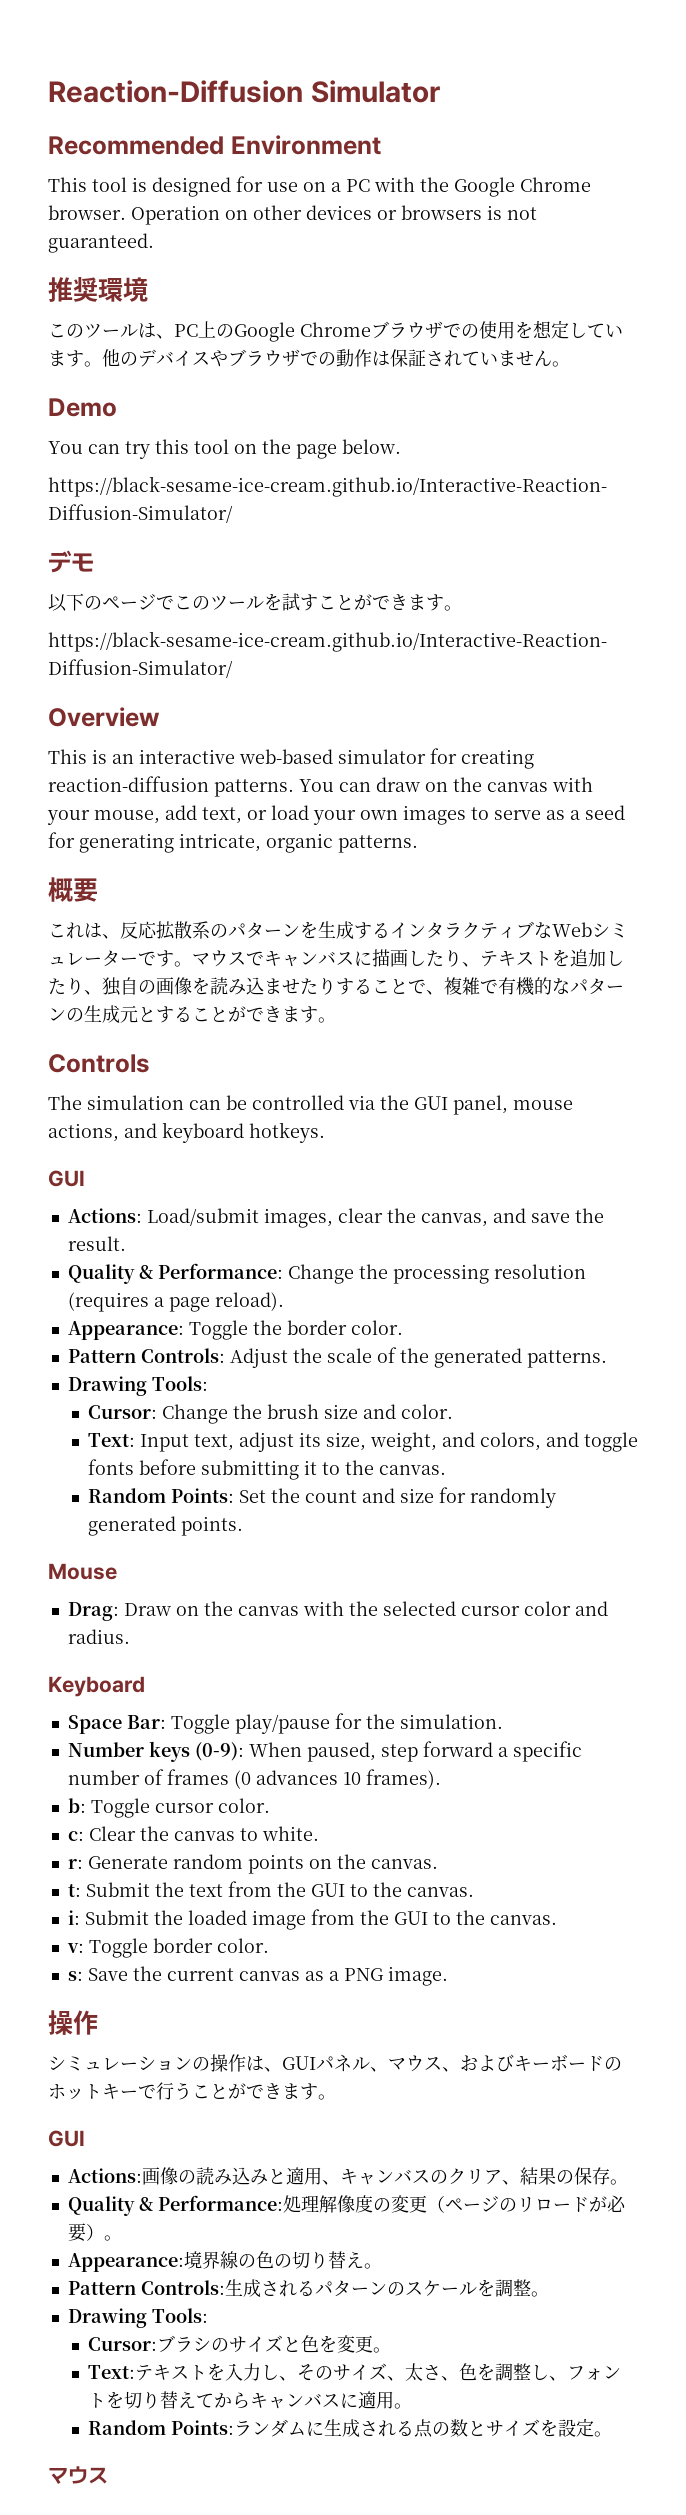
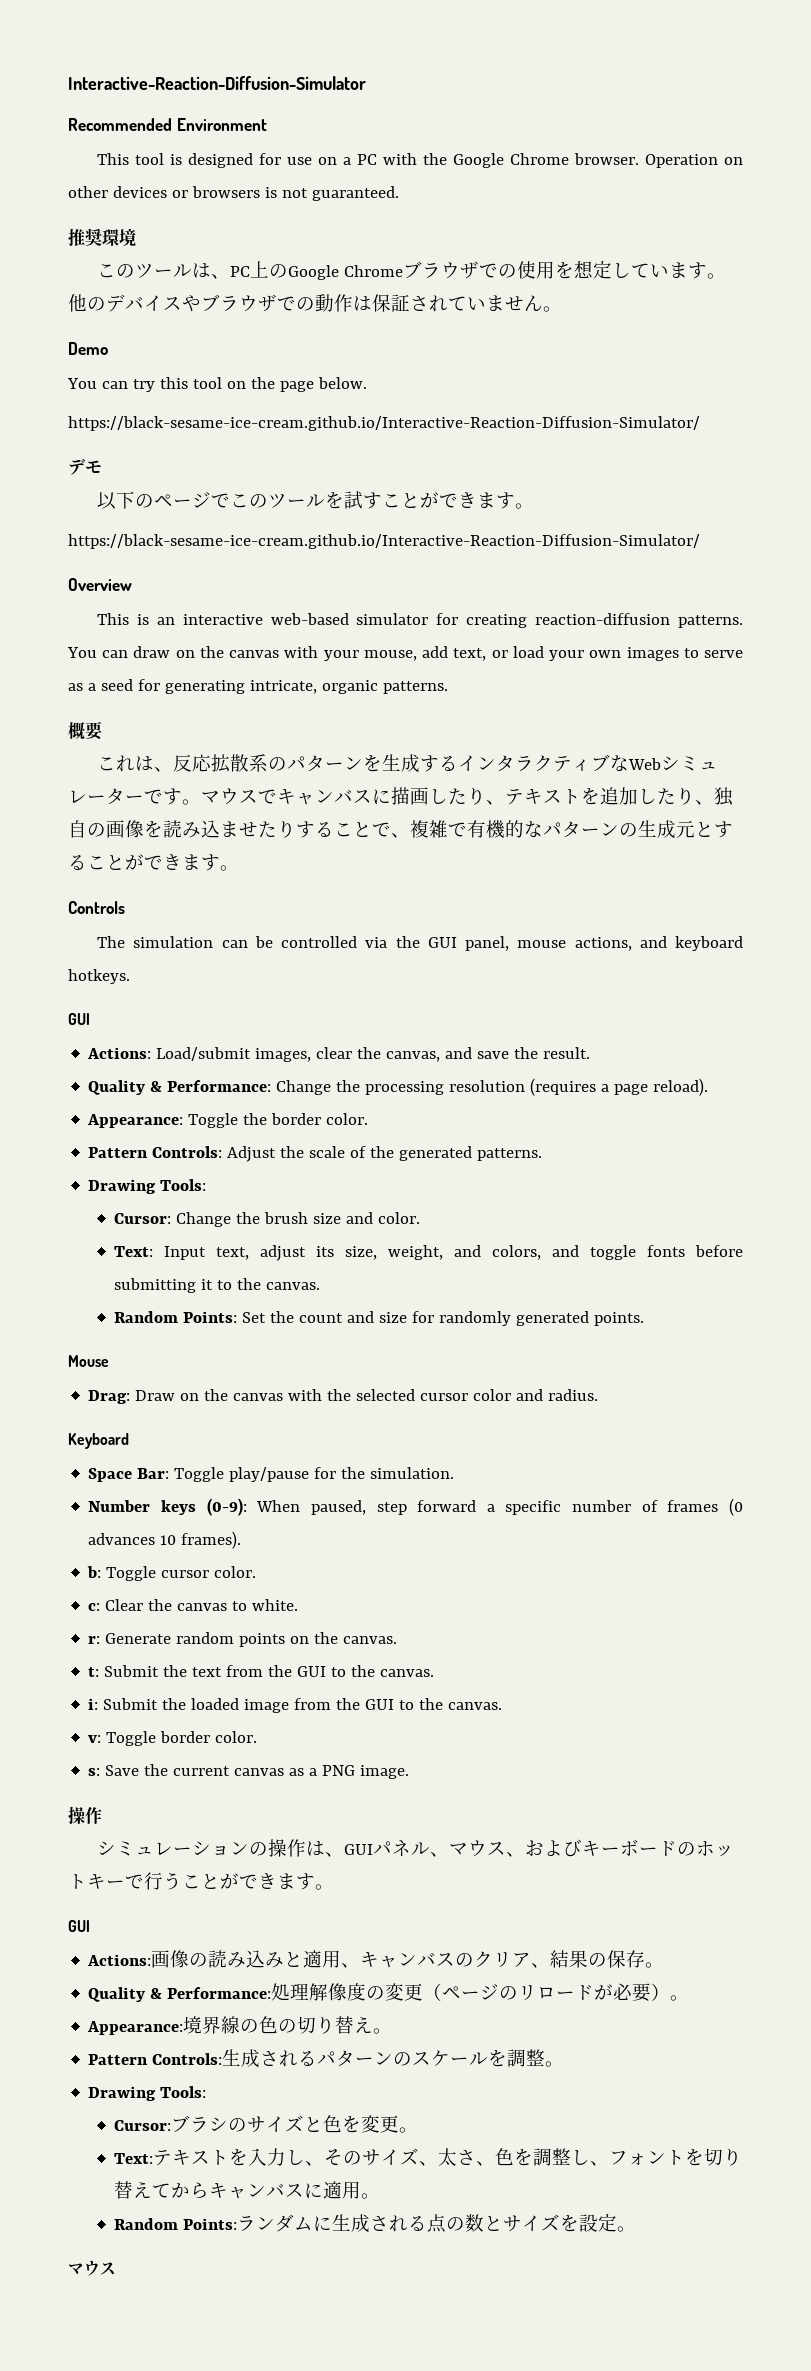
[48,80,440,103] Reaction-Diffusion Simulator -> [68,76,366,90] Interactive-Reaction-Diffusion-Simulator

